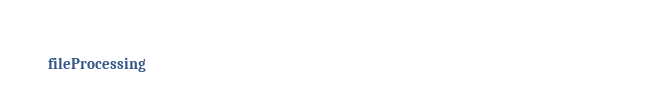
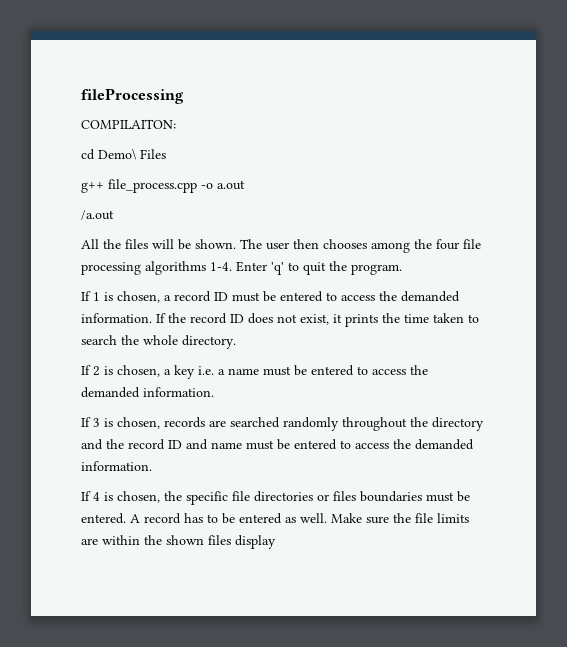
(146, 64) none -> [81,119,176,129] [81,148,166,160] [81,179,245,193] [81,210,114,220] [81,239,481,253] [81,261,402,275] [81,291,460,303] [81,313,479,327] [81,335,236,349] [81,365,428,379] [81,387,214,398] [81,417,484,431] [81,439,474,450] [81,461,152,471] [81,491,470,505] [81,513,469,524] [81,535,276,549] // COMPILAITON: // cd Demo\ Files // g++ file_process.cpp -o a.out // /a.out // All the files will be shown. The user then chooses among the four file processing algorithms 1-4. Enter 'q' to quit the program. // If 1 is chosen, a record ID must be entered to access the demanded information. If the record ID does not exist, it prints the time taken to search the whole directory. // If 2 is chosen, a key i.e. a name must be entered to access the demanded information. // If 3 is chosen, records are searched randomly throughout the directory and the record ID and name must be entered to access the demanded information. // If 4 is chosen, the specific file directories or files boundaries must be entered. A record has to be entered as well. Make sure the file limits are within the shown files display

